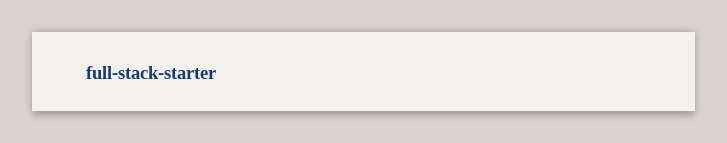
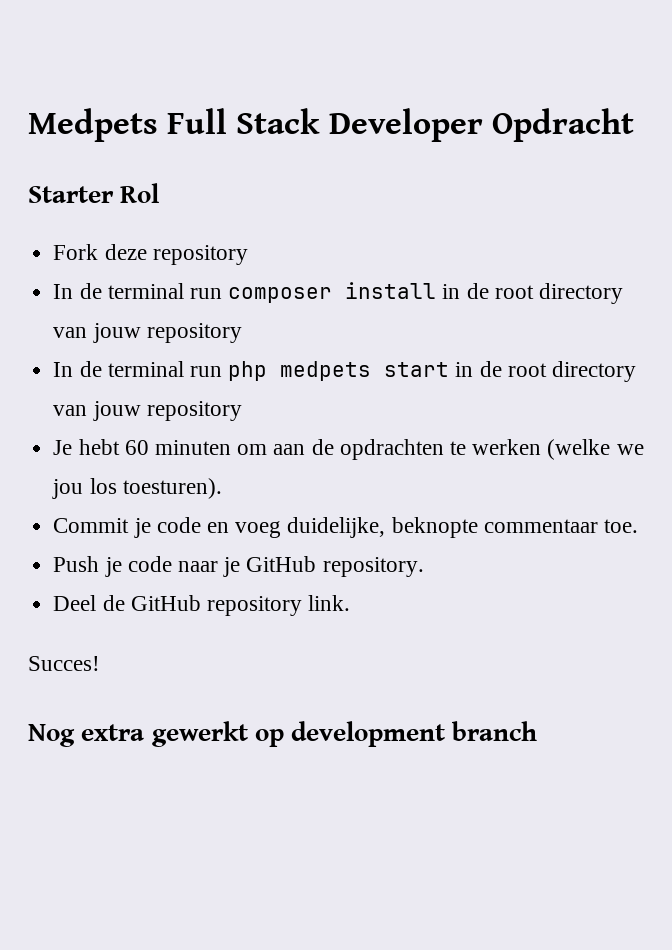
[86,66,216,79] full-stack-starter -> [28,108,634,142] [28,183,160,203] [53,244,248,265] [53,282,623,304] [53,323,242,343] [53,361,636,382] [53,401,242,421] [53,439,644,460] [52,478,222,499] [53,517,638,538] [53,556,424,577] [53,595,351,616] [28,656,100,671] [28,721,538,747] Medpets Full Stack Developer Opdracht // Starter Rol // Fork deze repository // In de terminal run composer install in de root directory van jouw repository // In de terminal run php medpets start in de root directory van jouw repository // Je hebt 60 minuten om aan de opdrachten te werken (welke we jou los toesturen). // Commit je code en voeg duidelijke, beknopte commentaar toe. // Push je code naar je GitHub repository. // Deel de GitHub repository link. // Succes! // Nog extra gewerkt op development branch

